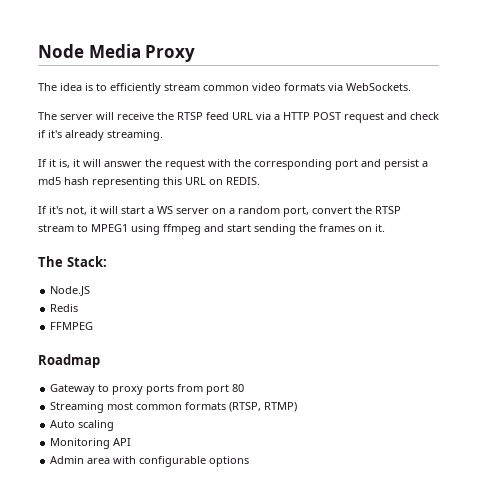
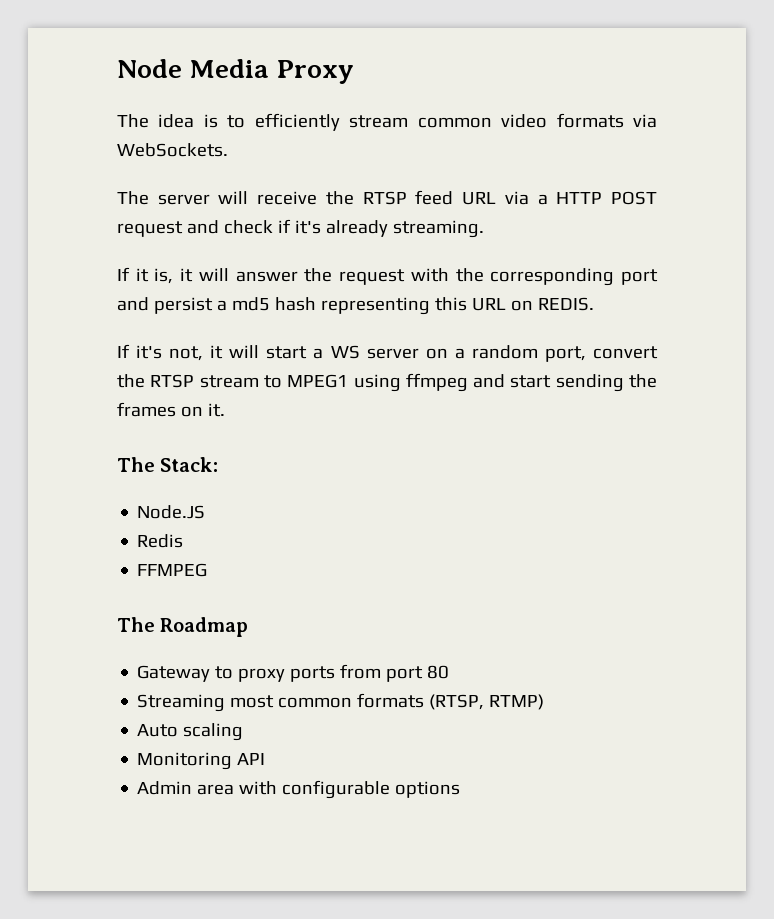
(94, 326) none -> [117,617,155,632] The

